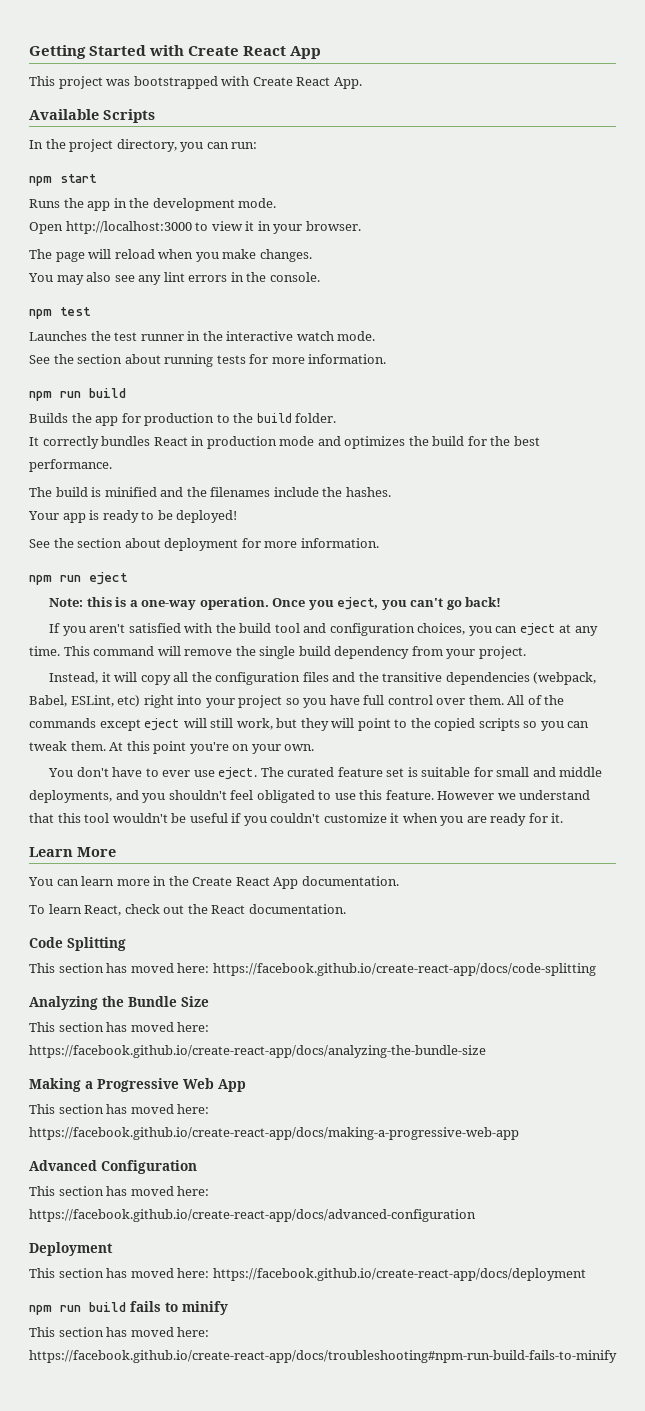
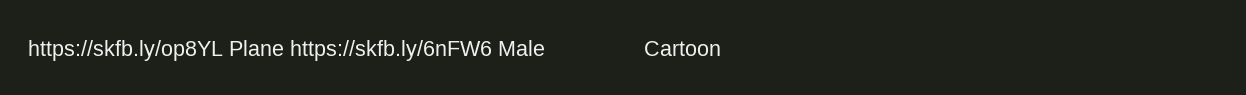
[29,45,322,59] [29,76,362,89] [29,109,155,123] [29,139,258,152] [29,174,97,186] [29,198,277,211] [29,221,361,234] [29,249,312,262] [28,272,320,285] [29,307,91,319] [29,331,376,341] [29,354,387,367] [29,388,126,401] [29,413,337,426] [29,436,540,449] [29,459,112,472] [29,487,391,497] [28,510,238,523] [29,538,379,551] [29,572,128,585] [49,597,502,610] [49,623,598,636] [29,646,526,659] [49,672,597,685] [29,695,565,708] [29,718,590,731] [29,741,315,754] [48,767,603,780] [29,790,591,803] [29,813,564,826] [29,847,116,857] [28,876,399,889] [29,904,346,916] [29,937,126,951] [29,963,596,976] [29,996,209,1010] [29,1022,210,1032] [29,1045,486,1058] [29,1078,246,1092] [29,1104,210,1114] [29,1127,519,1140] [29,1160,197,1174] [29,1186,210,1196] [29,1209,476,1222] [29,1242,113,1256] [29,1268,586,1281] [29,1301,228,1315] [29,1327,210,1337] [29,1350,617,1363] Getting Started with Create React App // This project was bootstrapped with Create React App. // Available Scripts // In the project directory, you can run: // npm start // Runs the app in the development mode. // Open http://localhost:3000 to view it in your browser. // The page will reload when you make changes. // You may also see any lint errors in the console. // npm test // Launches the test runner in the interactive watch mode. // See the section about running tests for more information. // npm run build // Builds the app for production to the build folder. // It correctly bundles React in production mode and optimizes the build for the best performance. // The build is minified and the filenames include the hashes. // Your app is ready to be deployed! // See the section about deployment for more information. // npm run eject // Note: this is a one-way operation. Once you eject, you can't go back! // If you aren't satisfied with the build tool and configuration choices, you can eject at any time. This command will remove the single build dependency from your project. // Instead, it will copy all the configuration files and the transitive dependencies (webpack, Babel, ESLint, etc) right into your project so you have full control over them. All of the commands except eject will still work, but they will point to the copied scripts so you can tweak them. At this point you're on your own. // You don't have to ever use eject. The curated feature set is suitable for small and middle deployments, and you shouldn't feel obligated to use this feature. However we understand that this tool wouldn't be useful if you couldn't customize it when you are ready for it. // Learn More // You can learn more in the Create React App documentation. // To learn React, check out the React documentation. // Code Splitting // This section has moved here: https://facebook.github.io/create-react-app/docs/code-splitting // Analyzing the Bundle Size // This section has moved here: https://facebook.github.io/create-react-app/docs/analyzing-the-bundle-size // Making a Progressive Web App // This section has moved here: https://facebook.github.io/create-react-app/docs/making-a-progressive-web-app // Advanced Configuration // This section has moved here: https://facebook.github.io/create-react-app/docs/advanced-configuration // Deployment // This section has moved here: https://facebook.github.io/create-react-app/docs/deployment // npm run build fails to minify // This section has moved here: https://facebook.github.io/create-react-app/docs/troubleshooting#npm-run-build-fails-to-minify -> [28,40,721,61] https://skfb.ly/op8YL Plane https://skfb.ly/6nFW6 Male Cartoon

